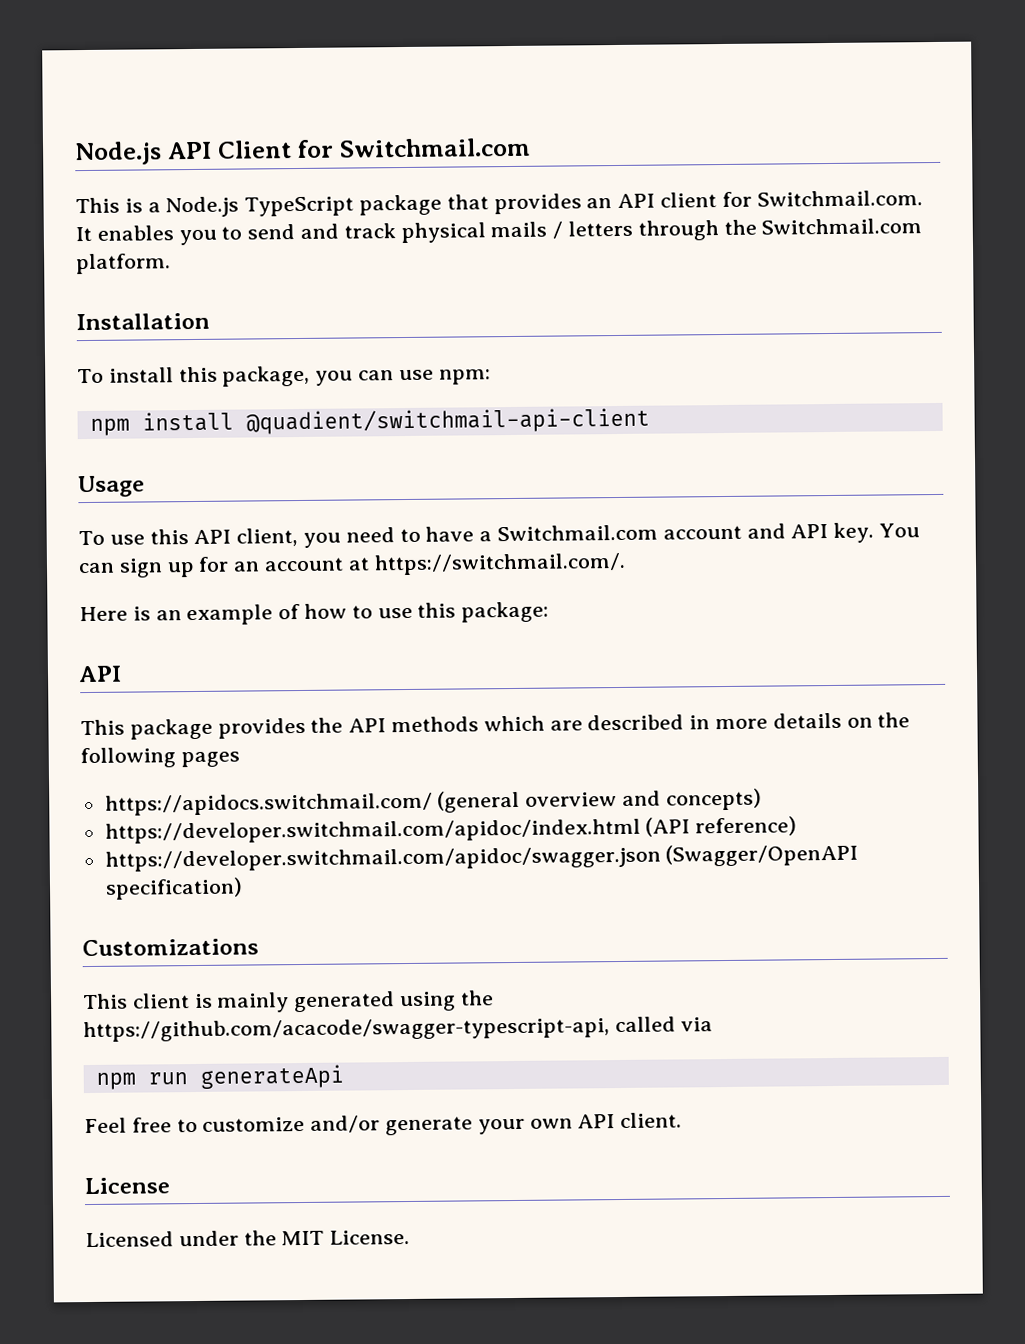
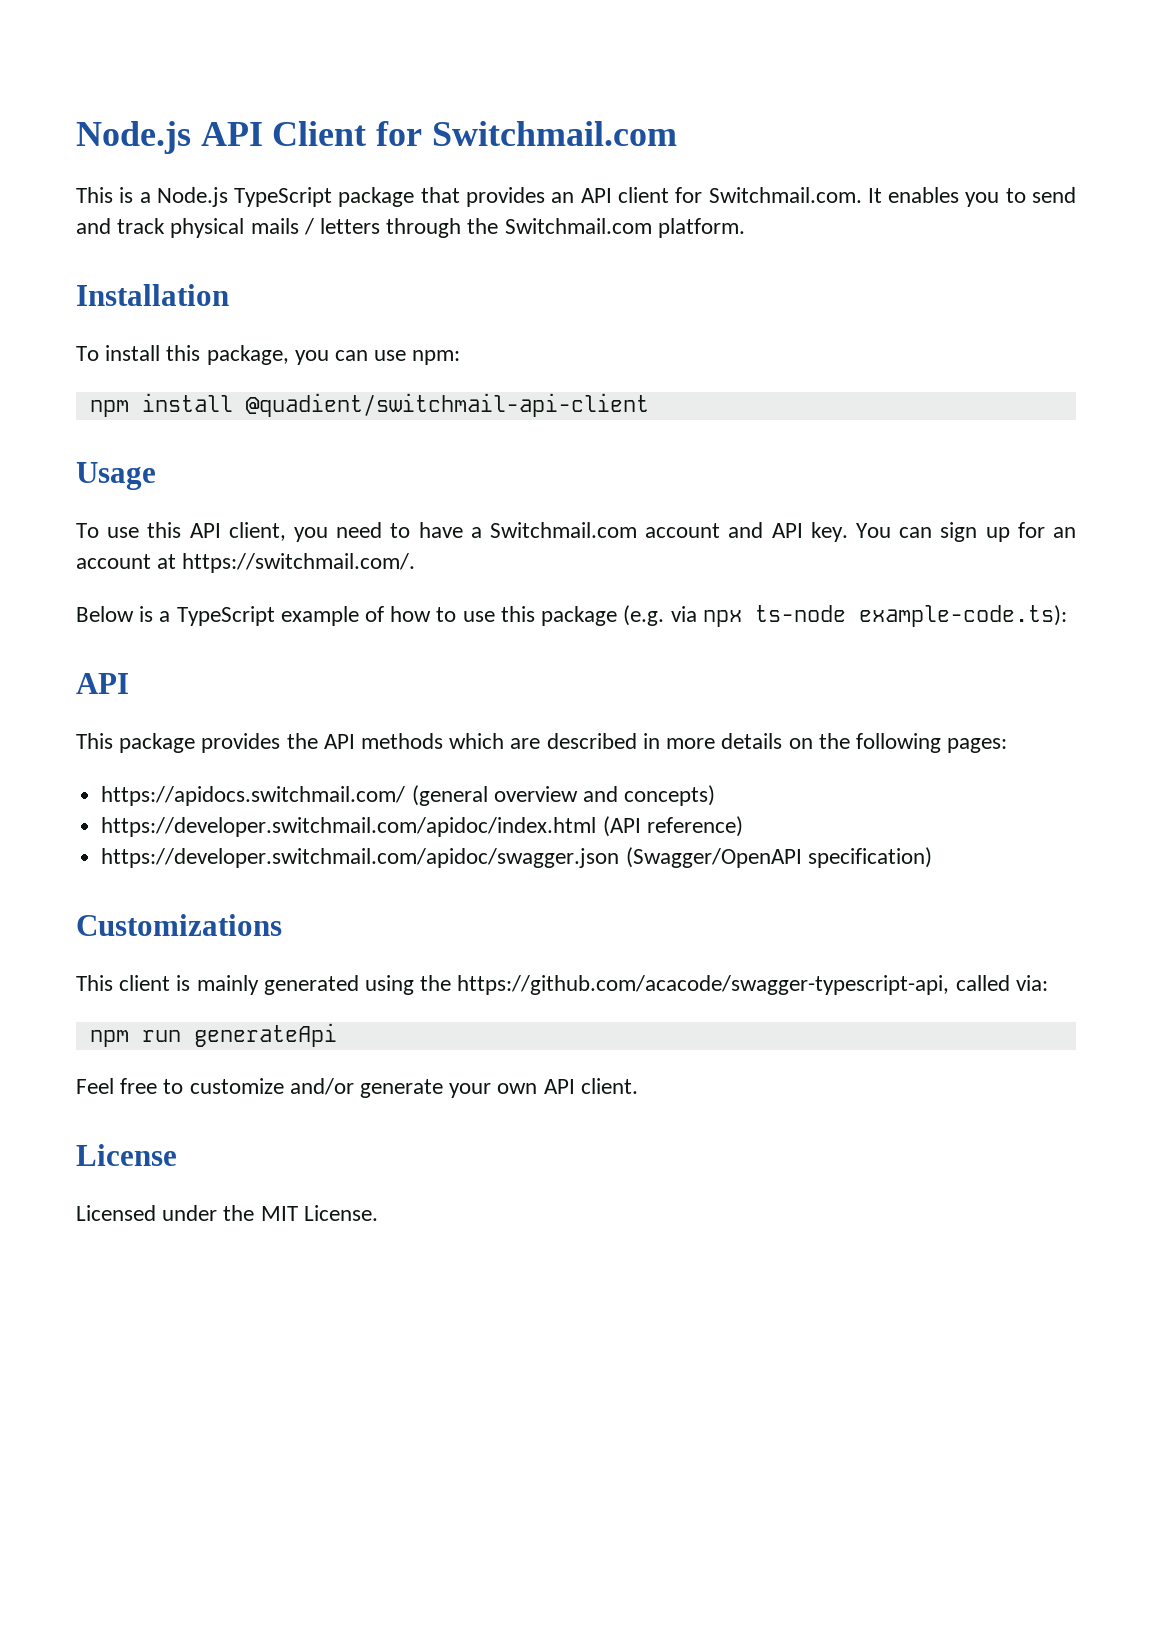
[79,606,182,622] Here is an -> [76,606,275,626] Below is a TypeScript
[461,601,550,623] package: -> [541,605,1067,627] package (e.g. via npx ts-node example-code.ts):
[180,751,240,768] pages -> [947,738,1008,753] pages:
[680,1017,713,1032] via -> [1015,975,1048,991] via:

